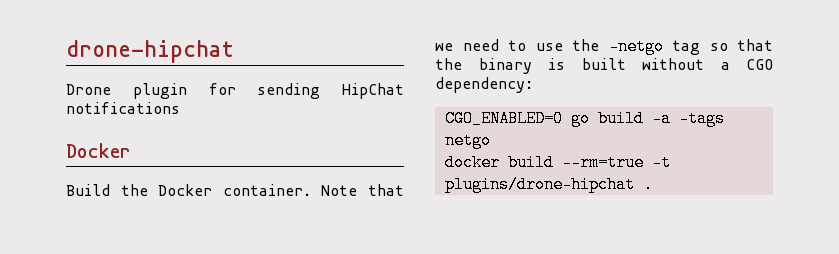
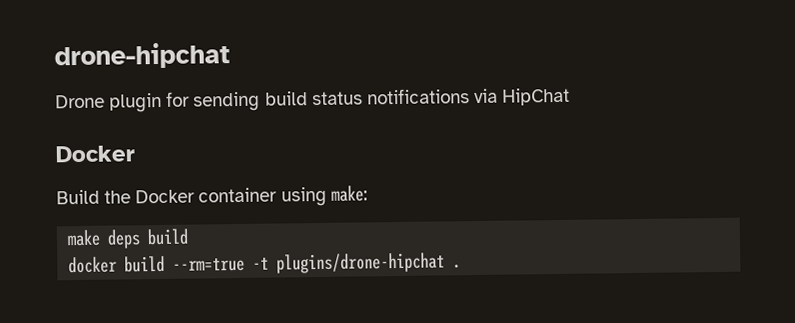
(321, 91) none -> [264,88,498,106] build status notifications via
[66,102,180,114] notifications -> (571, 96) none
[222,184,404,196] [435,38,773,55] [435,58,773,74] [435,77,533,93] [444,110,725,127] [444,132,491,149] container. Note that we need to use the -netgo tag so that the binary is built without a CGO dependency: // CGO_ENABLED=0 go build -a -tags netgo -> [198,185,368,207] [67,228,190,249] container using make: // make deps build

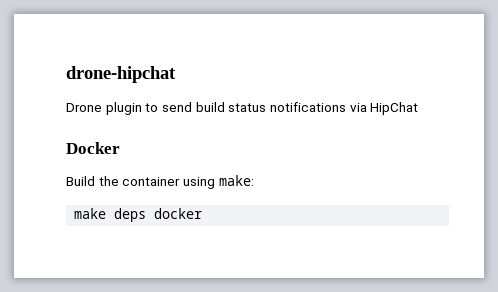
[166,91,261,112] for sending -> [145,102,192,112] to send
[135,189,196,204] Docker -> (119, 181) none
[147,228,190,246] [68,252,462,274] build // docker build --rm=true -t plugins/drone-hipchat . -> [154,208,203,219] docker

